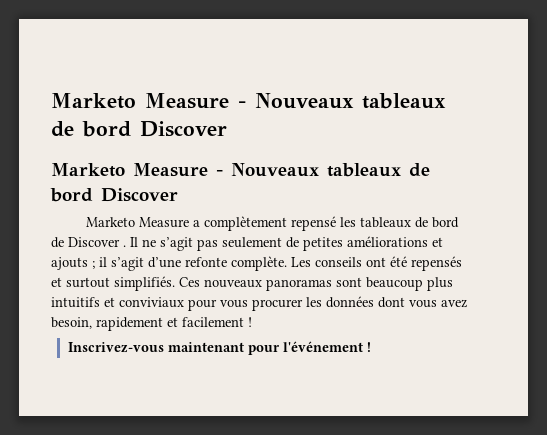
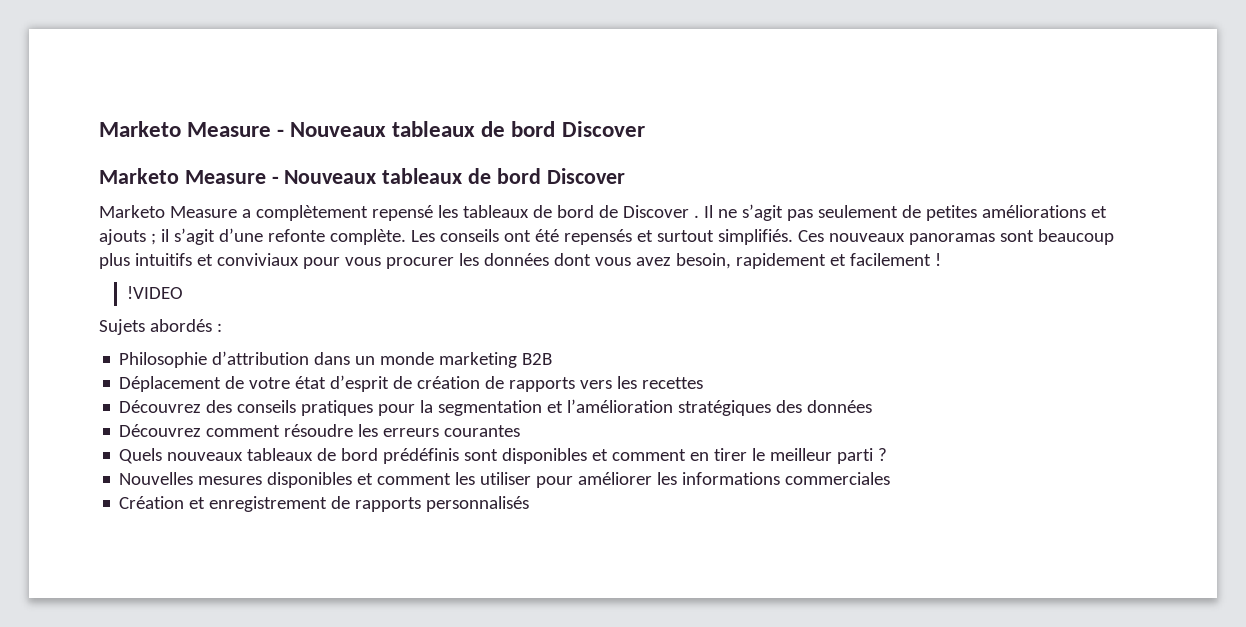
[67,341,371,355] Inscrivez-vous maintenant pour l'événement ! -> [127,286,184,299] [99,319,222,335] [119,351,553,368] [119,375,704,392] [119,399,873,416] [119,424,521,437] [119,448,888,464] [119,472,891,488] [119,496,530,512] !VIDEO // Sujets abordés : // Philosophie d’attribution dans un monde marketing B2B // Déplacement de votre état d’esprit de création de rapports vers les recettes // Découvrez des conseils pratiques pour la segmentation et l’amélioration stratégiques des données // Découvrez comment résoudre les erreurs courantes // Quels nouveaux tableaux de bord prédéfinis sont disponibles et comment en tirer le meilleur parti ? // Nouvelles mesures disponibles et comment les utiliser pour améliorer les informations commerciales // Création et enregistrement de rapports personnalisés

